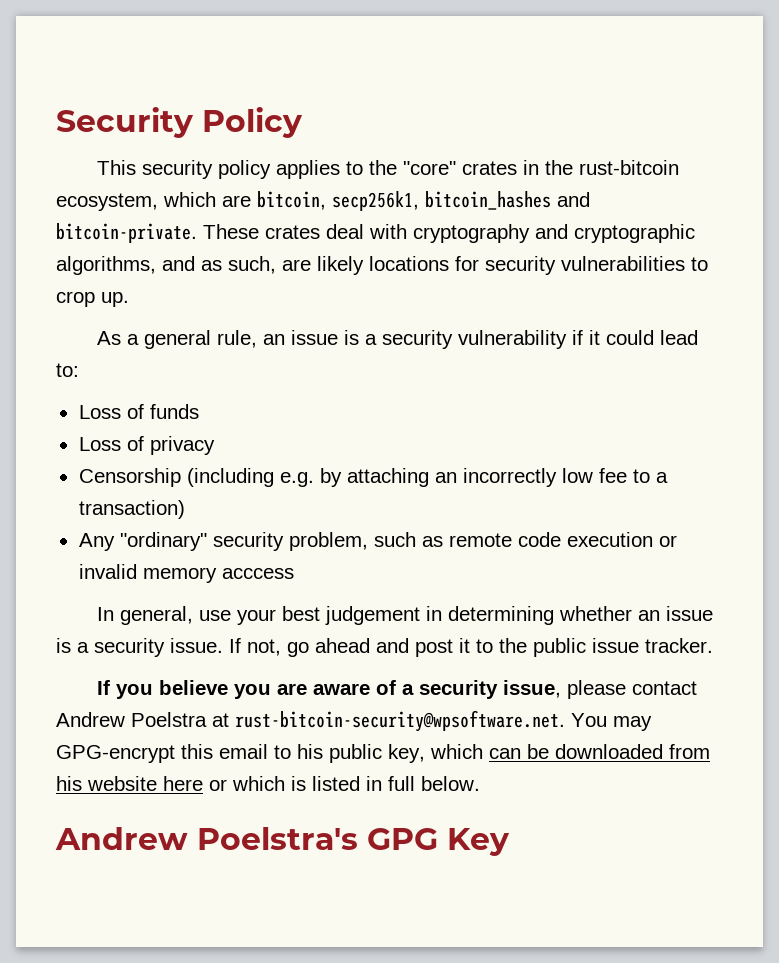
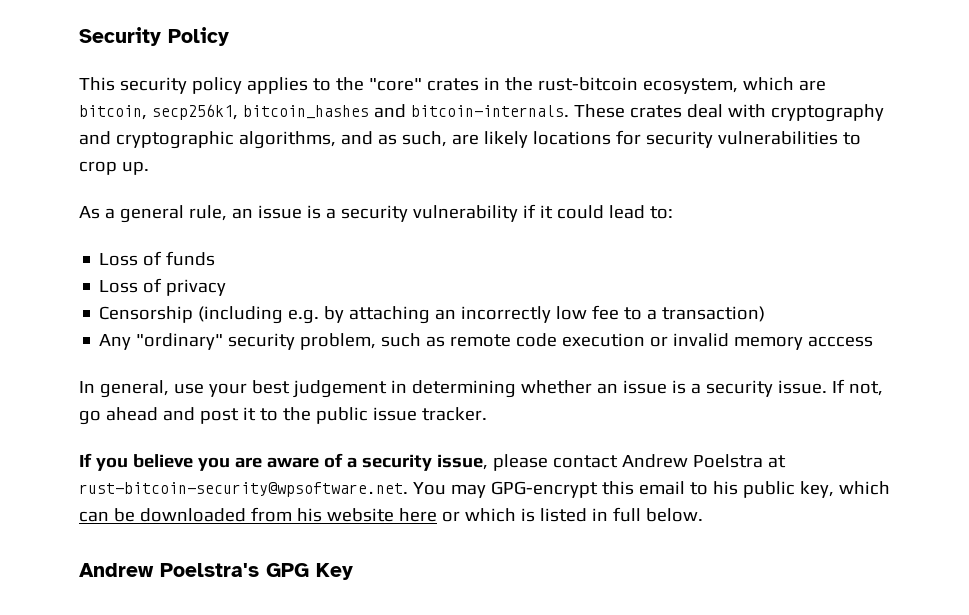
[56,223,197,243] bitcoin-private. -> [410,105,569,117] bitcoin-internals.

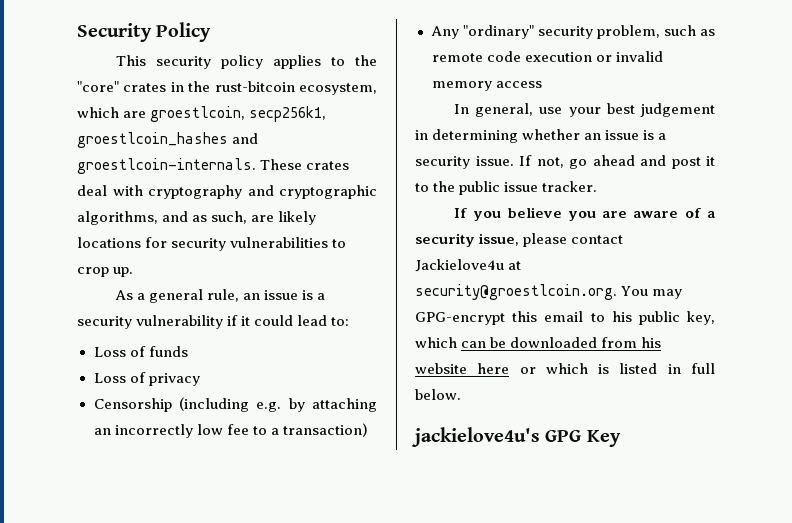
[79,104,569,120] bitcoin, secp256k1, bitcoin_hashes and bitcoin-internals. -> [150,106,327,122] [77,132,259,148] [77,158,256,174] groestlcoin, secp256k1, groestlcoin_hashes and groestlcoin-internals.
[808,336,874,347] acccess -> [495,81,542,88] access
[621,454,786,468] [79,482,408,497] Andrew Poelstra at rust-bitcoin-security@wpsoftware.net. -> [415,259,522,272] [415,284,617,300] Jackielove4u at security@groestlcoin.org.
[79,563,259,577] Andrew Poelstra's -> [411,427,540,447] jackielove4u's

